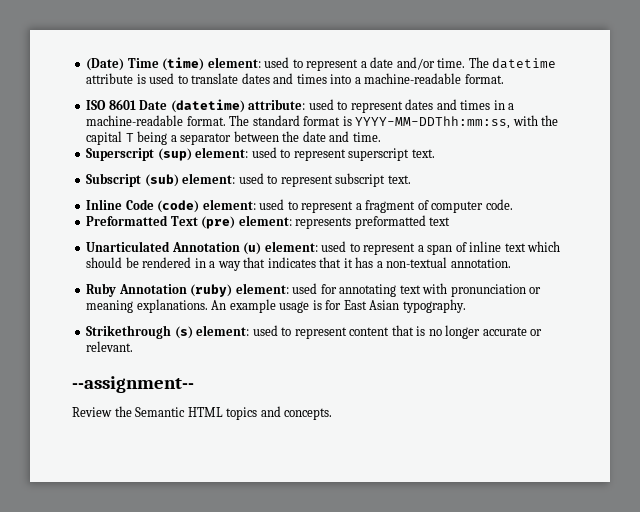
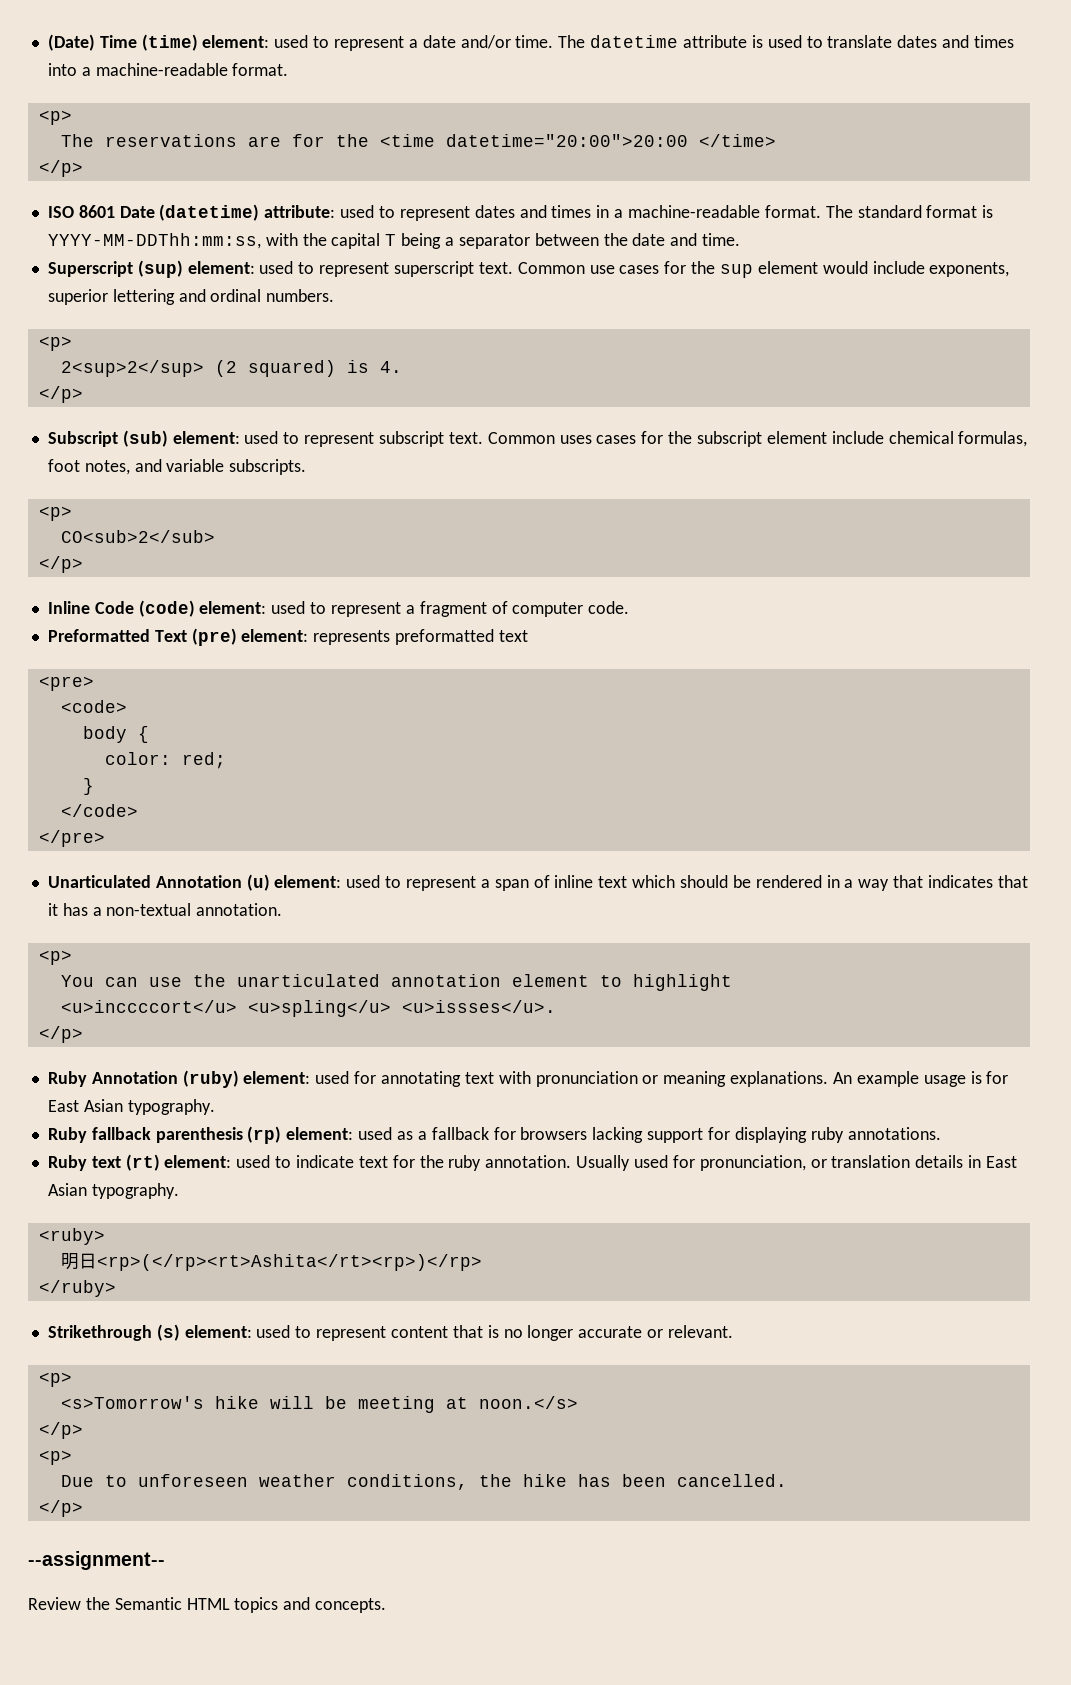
(504, 79) none -> [38,110,72,125] [60,134,776,147] [38,160,83,177] // <p> // The reservations are for the <time datetime="20:00">20:00 </time> // </p>
(435, 153) none -> [517,261,1010,278] [47,289,335,305] [38,336,72,351] [60,360,402,377] [38,386,83,403] Common use cases for the sup element would include exponents, superior lettering and ordinal numbers. // <p> // 2<sup>2</sup> (2 squared) is 4. // </p>
(411, 179) none -> [487,431,1028,447] [47,459,307,475] [38,506,72,521] [60,530,215,543] [38,556,83,573] Common uses cases for the subscript element include chemical formulas, foot notes, and variable subscripts. // <p> // CO<sub>2</sub> // </p>
(451, 221) none -> [38,676,94,691] [60,700,127,713] [82,726,149,743] [104,752,226,769] [82,778,94,795] [60,804,138,817] [38,830,105,847] // <pre> // <code> // body { // color: red; // } // </code> // </pre>
(511, 263) none -> [38,950,72,965] [60,974,732,991] [60,1000,556,1017] [38,1026,83,1043] // <p> // You can use the unarticulated annotation element to highlight // <u>inccccort</u> <u>spling</u> <u>issses</u>. // </p>
(466, 306) none -> [47,1126,941,1144] [47,1154,1018,1171] [47,1183,179,1199] [38,1228,105,1245] [60,1253,482,1271] [38,1280,116,1297] // Ruby fallback parenthesis (rp) element: used as a fallback for browsers lacking support for displaying ruby annotations. // Ruby text (rt) element: used to indicate text for the ruby annotation. Usually used for pronunciation, or translation details in East Asian typography. // <ruby> // 明日<rp>(</rp><rt>Ashita</rt><rp>)</rp> // </ruby>
(134, 346) none -> [38,1372,72,1387] [60,1396,578,1413] [38,1422,83,1439] [38,1450,72,1465] [60,1474,787,1490] [38,1500,83,1517] // <p> // <s>Tomorrow's hike will be meeting at noon.</s> // </p> // <p> // Due to unforeseen weather conditions, the hike has been cancelled. // </p>

